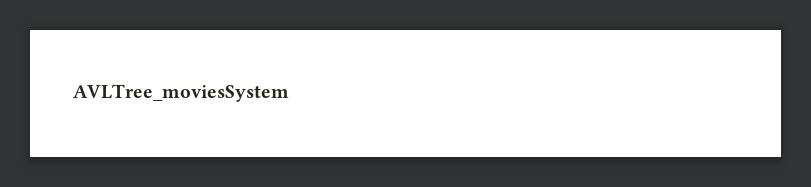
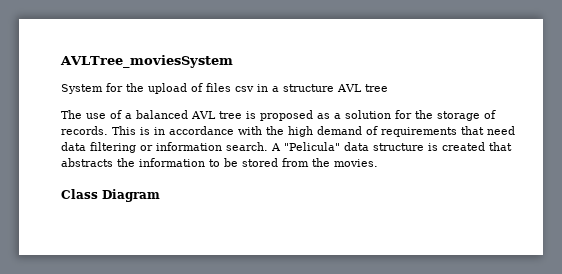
(289, 93) none -> [61,83,388,94] [61,110,496,121] [61,126,515,137] [61,142,512,153] [61,158,378,167] [61,189,160,202] // System for the upload of files csv in a structure AVL tree // The use of a balanced AVL tree is proposed as a solution for the storage of records. This is in accordance with the high demand of requirements that need data filtering or information search. A "Pelicula" data structure is created that abstracts the information to be stored from the movies. // Class Diagram

